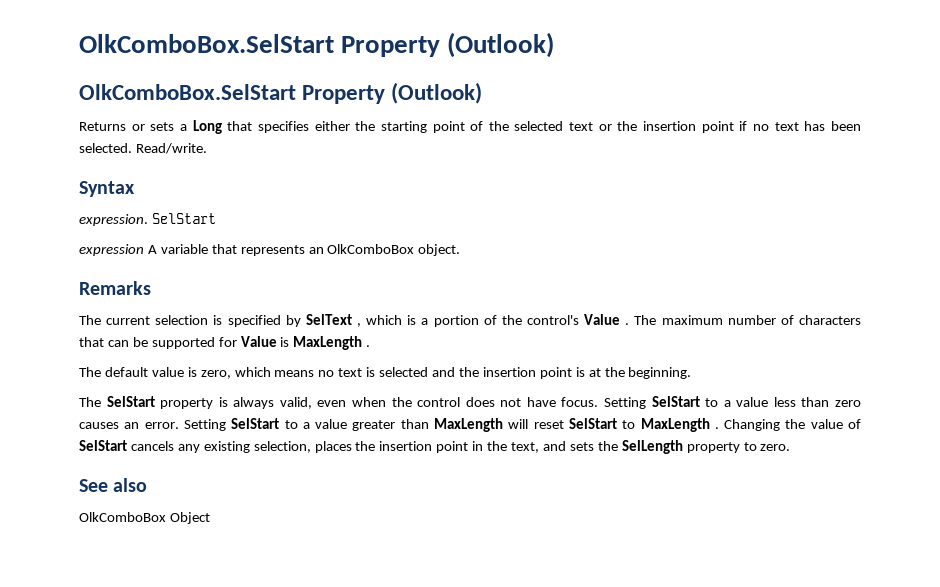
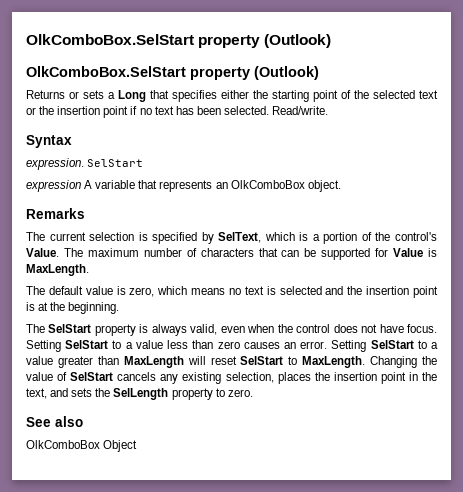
[79,34,441,57] OlkComboBox.SelStart Property -> [26,34,261,48] OlkComboBox.SelStart property
[302,85,386,104] Property -> [190,67,250,80] property
[305,314,361,327] SelText , -> [218,232,262,243] SelText,
[584,314,630,325] Value . -> [26,248,59,257] Value.
[293,336,371,350] MaxLength . -> [26,264,89,276] MaxLength.
[640,418,719,432] MaxLength . -> [302,356,366,368] MaxLength.

